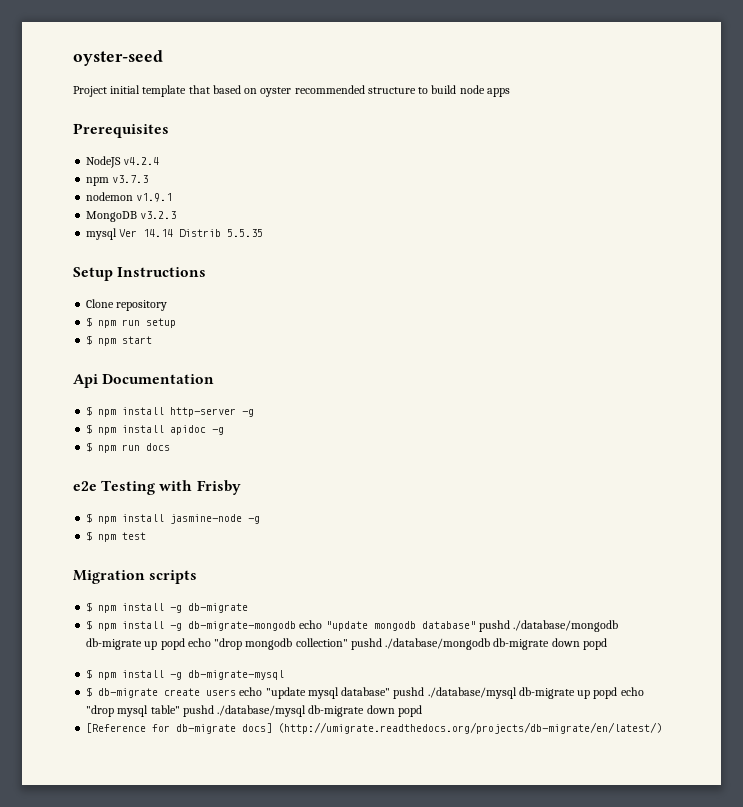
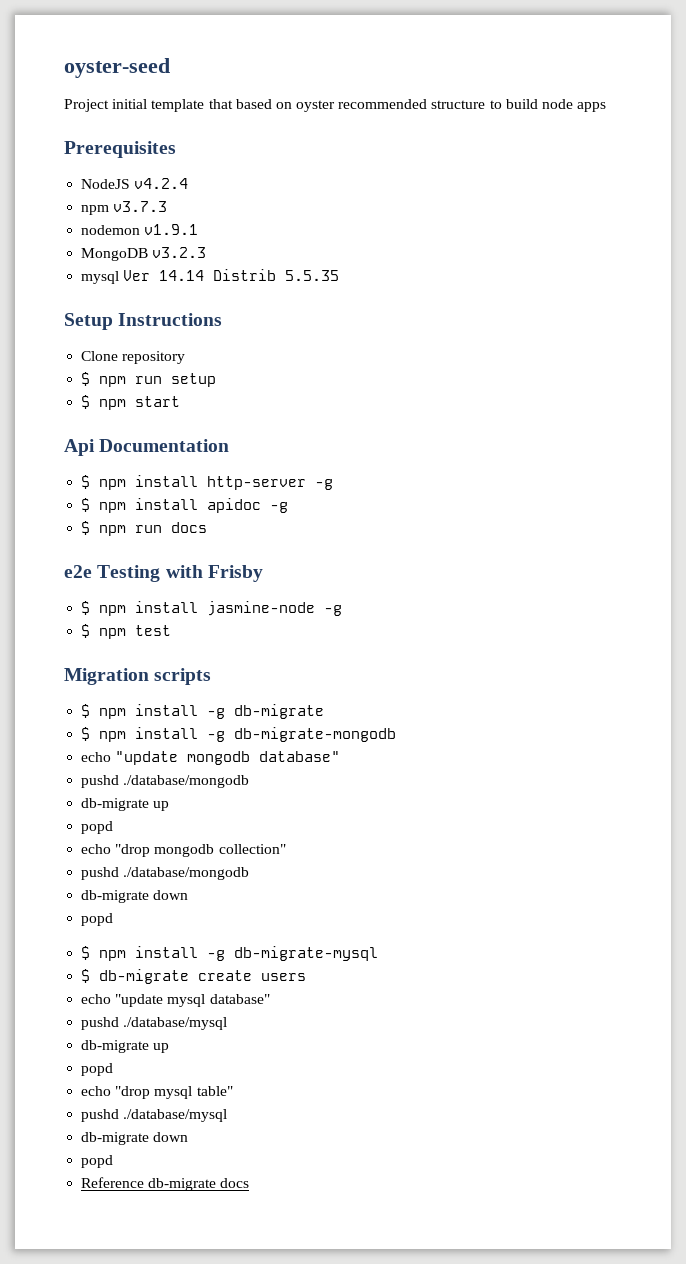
(297, 626) none -> (397, 734) //
[478,620,619,632] [86,638,185,650] pushd ./database/mongodb db-migrate up popd -> [81,775,250,788] [81,798,170,811] [81,821,114,834] // pushd ./database/mongodb // db-migrate up // popd //
[350,638,580,650] pushd ./database/mongodb db-migrate down -> [81,867,250,880] [81,890,189,903] // pushd ./database/mongodb // db-migrate down //
(237, 692) none -> (307, 977) //
[393,687,618,699] pushd ./database/mysql db-migrate up popd -> [81,1017,228,1030] [81,1040,170,1053] [81,1063,114,1076] // pushd ./database/mysql // db-migrate up // popd //
[182,705,422,717] [86,722,663,734] pushd ./database/mysql db-migrate down popd // [Reference for db-migrate docs] (http://umigrate.readthedocs.org/projects/db-migrate/en/latest/) -> [81,1109,228,1122] [81,1132,189,1145] [81,1155,114,1168] [81,1177,250,1191] // pushd ./database/mysql // db-migrate down // popd // Reference db-migrate docs

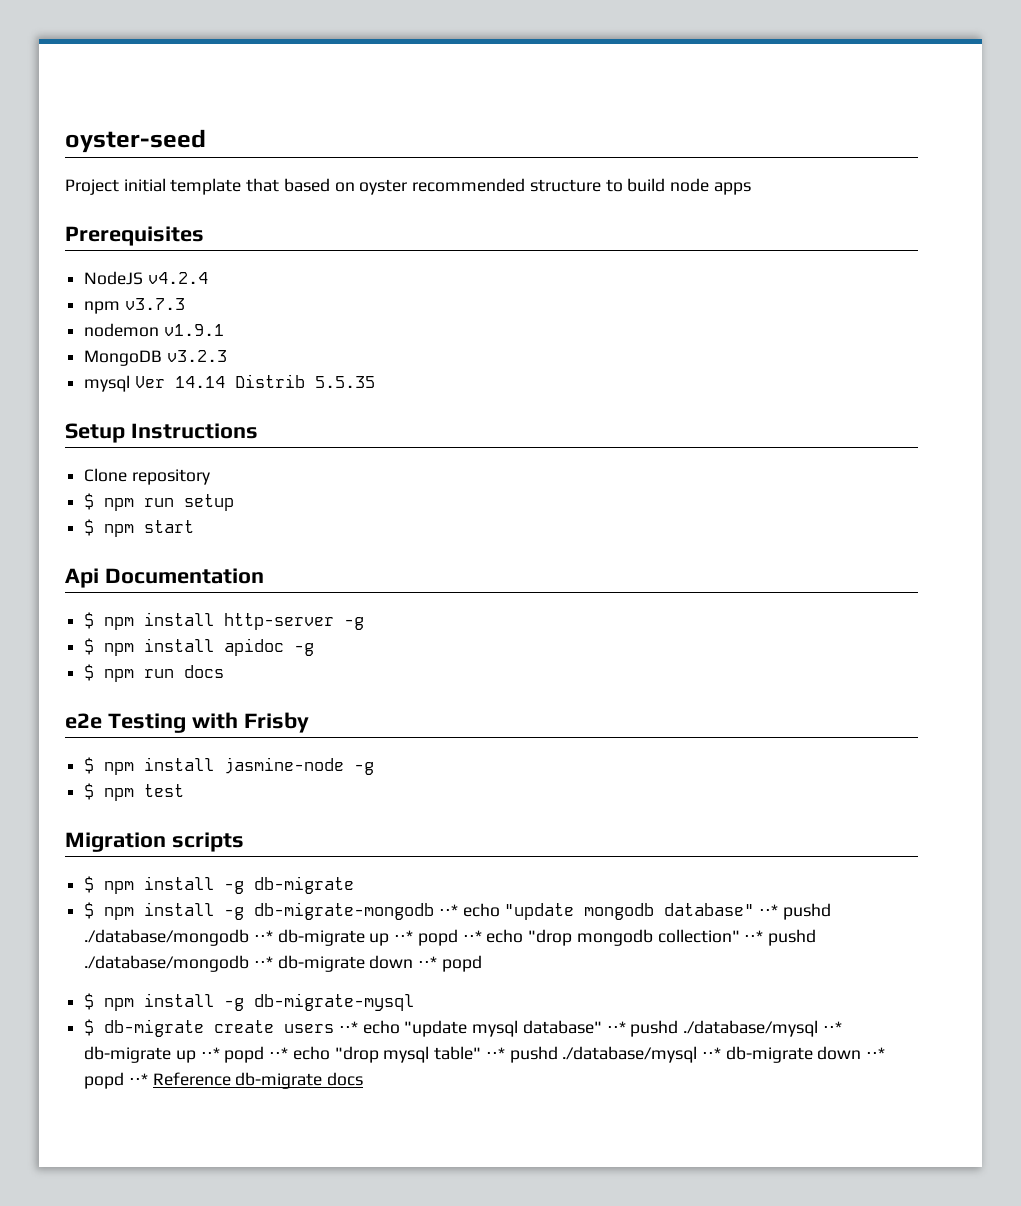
(397, 734) // -> [438,904,458,916] ⋅⋅*
[81,775,250,788] [81,798,170,811] [81,821,114,834] // pushd ./database/mongodb // db-migrate up // popd // -> [759,903,831,920] [84,929,482,946] ⋅⋅* pushd ./database/mongodb ⋅⋅* db-migrate up ⋅⋅* popd ⋅⋅*
[81,867,250,880] [81,890,189,903] // pushd ./database/mongodb // db-migrate down // -> [744,929,816,946] [84,955,438,972] ⋅⋅* pushd ./database/mongodb ⋅⋅* db-migrate down ⋅⋅*
(307, 977) // -> [338,1021,358,1033] ⋅⋅*
[81,1017,228,1030] [81,1040,170,1053] [81,1063,114,1076] // pushd ./database/mysql // db-migrate up // popd // -> [606,1020,842,1037] [84,1046,289,1063] ⋅⋅* pushd ./database/mysql ⋅⋅* db-migrate up ⋅⋅* popd ⋅⋅*
[81,1109,228,1122] [81,1132,189,1145] [81,1155,114,1168] // pushd ./database/mysql // db-migrate down // popd // -> [485,1046,886,1063] [84,1072,148,1089] ⋅⋅* pushd ./database/mysql ⋅⋅* db-migrate down ⋅⋅* popd ⋅⋅*

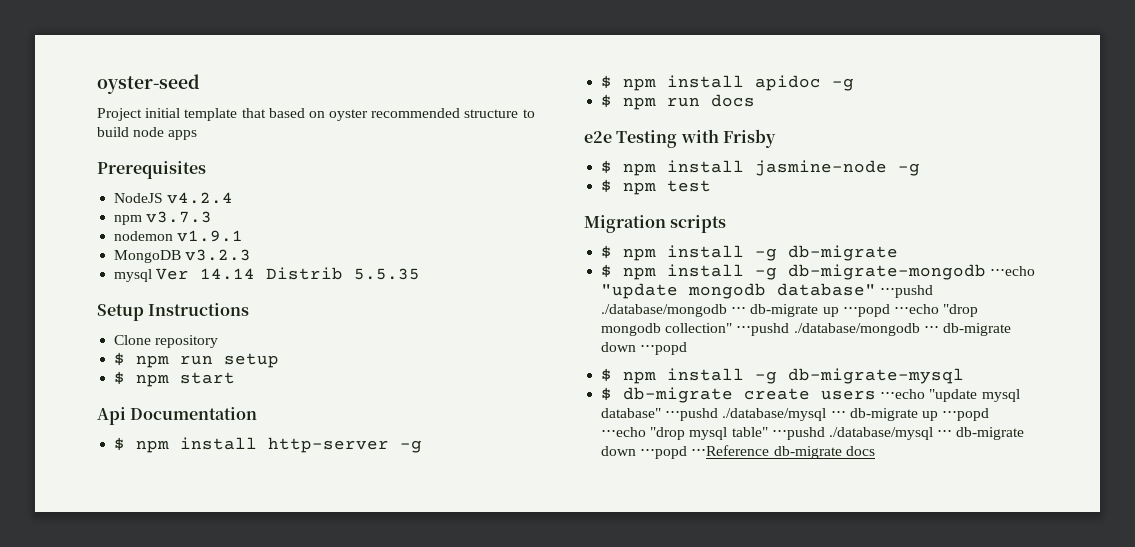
[438,903,500,917] ⋅⋅* echo -> [990,266,1036,276] ⋅⋅⋅echo
[759,903,831,920] [84,929,816,946] [84,955,482,972] ⋅⋅* pushd ./database/mongodb ⋅⋅* db-migrate up ⋅⋅* popd ⋅⋅* echo "drop mongodb collection" ⋅⋅* pushd ./database/mongodb ⋅⋅* db-migrate down ⋅⋅* popd -> [880,285,934,298] [601,304,979,317] [601,323,1011,336] [601,342,688,355] ⋅⋅⋅pushd ./database/mongodb ⋅⋅⋅ db-migrate up ⋅⋅⋅popd ⋅⋅⋅echo "drop mongodb collection" ⋅⋅⋅pushd ./database/mongodb ⋅⋅⋅ db-migrate down ⋅⋅⋅popd
[338,1020,400,1034] ⋅⋅* echo -> [880,389,926,399] ⋅⋅⋅echo
[606,1020,842,1037] [84,1046,886,1063] [84,1072,231,1089] ⋅⋅* pushd ./database/mysql ⋅⋅* db-migrate up ⋅⋅* popd ⋅⋅* echo "drop mysql table" ⋅⋅* pushd ./database/mysql ⋅⋅* db-migrate down ⋅⋅* popd ⋅⋅* Reference -> [665,408,990,421] [601,427,1025,440] [601,445,770,459] ⋅⋅⋅pushd ./database/mysql ⋅⋅⋅ db-migrate up ⋅⋅⋅popd ⋅⋅⋅echo "drop mysql table" ⋅⋅⋅pushd ./database/mysql ⋅⋅⋅ db-migrate down ⋅⋅⋅popd ⋅⋅⋅Reference

